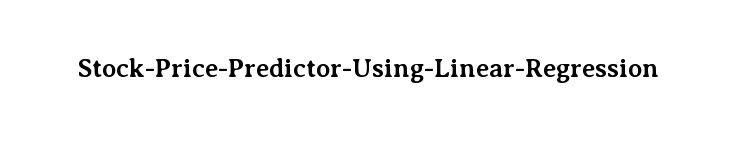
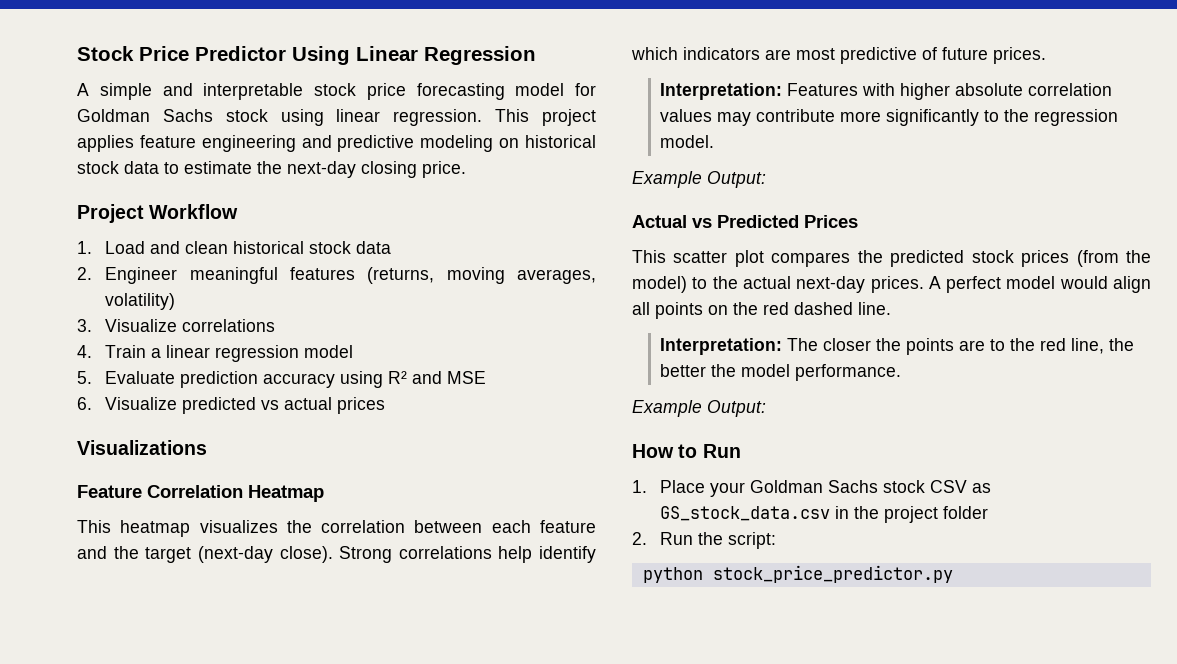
[78,58,659,83] Stock-Price-Predictor-Using-Linear-Regression -> [77,46,536,65] [77,83,596,100] [77,109,596,126] [77,135,596,152] [77,161,466,178] [77,204,239,223] [77,241,392,254] [77,267,596,284] [105,293,176,310] [77,319,276,332] [77,345,354,362] [77,371,487,388] [77,397,386,414] [77,440,207,455] [77,485,324,502] [77,520,596,537] [77,546,596,563] [631,47,1046,64] [660,83,1113,100] [660,109,1119,126] [660,135,715,148] [632,171,766,188] [632,215,858,228] [632,250,1151,267] [632,276,1151,293] [632,302,891,319] [660,338,1135,355] [660,364,902,381] [632,400,766,417] [632,444,741,458] [632,480,992,497] [660,506,989,523] [632,532,777,549] [642,565,953,583] Stock Price Predictor Using Linear Regression // A simple and interpretable stock price forecasting model for Goldman Sachs stock using linear regression. This project applies feature engineering and predictive modeling on historical stock data to estimate the next-day closing price. // Project Workflow // 1. Load and clean historical stock data // 2. Engineer meaningful features (returns, moving averages, volatility) // 3. Visualize correlations // 4. Train a linear regression model // 5. Evaluate prediction accuracy using R² and MSE // 6. Visualize predicted vs actual prices // Visualizations // Feature Correlation Heatmap // This heatmap visualizes the correlation between each feature and the target (next-day close). Strong correlations help identify which indicators are most predictive of future prices. // Interpretation: Features with higher absolute correlation values may contribute more significantly to the regression model. // Example Output: // Actual vs Predicted Prices // This scatter plot compares the predicted stock prices (from the model) to the actual next-day prices. A perfect model would align all points on the red dashed line. // Interpretation: The closer the points are to the red line, the better the model performance. // Example Output: // How to Run // 1. Place your Goldman Sachs stock CSV as GS_stock_data.csv in the project folder // 2. Run the script: // python stock_price_predictor.py

